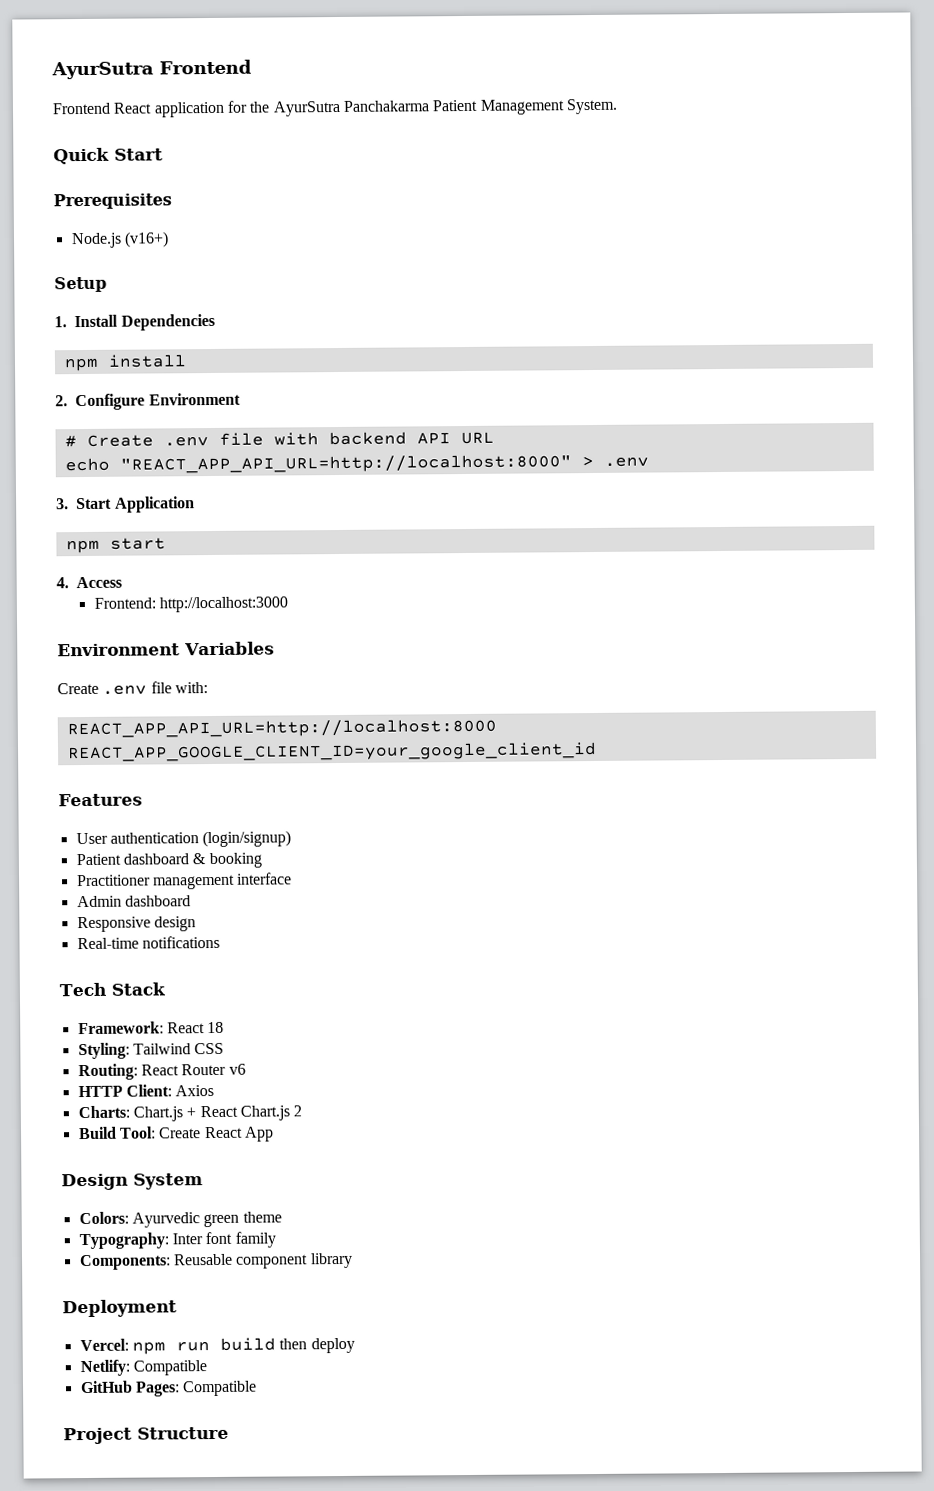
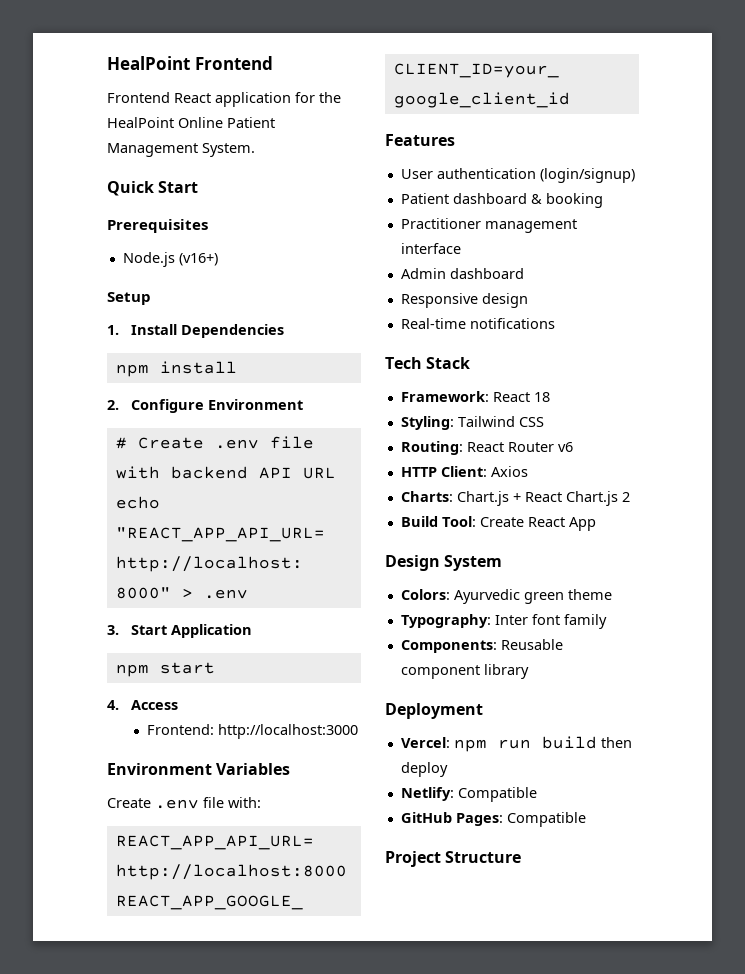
[51,61,154,80] AyurSutra -> [107,56,190,70] HealPoint
[272,100,430,117] AyurSutra Panchakarma -> [107,117,223,128] HealPoint Online

